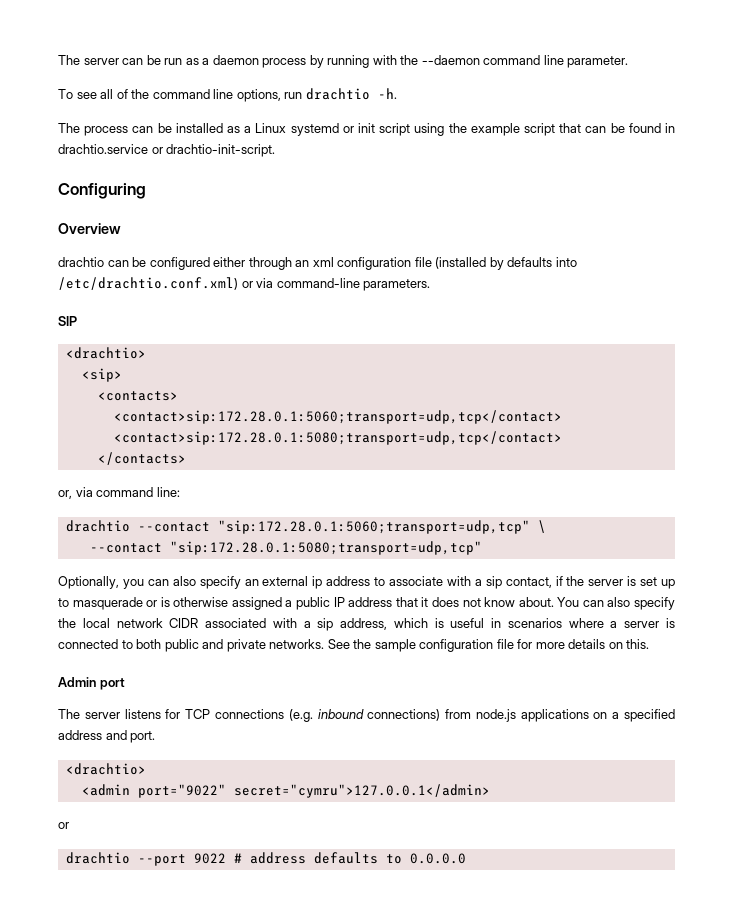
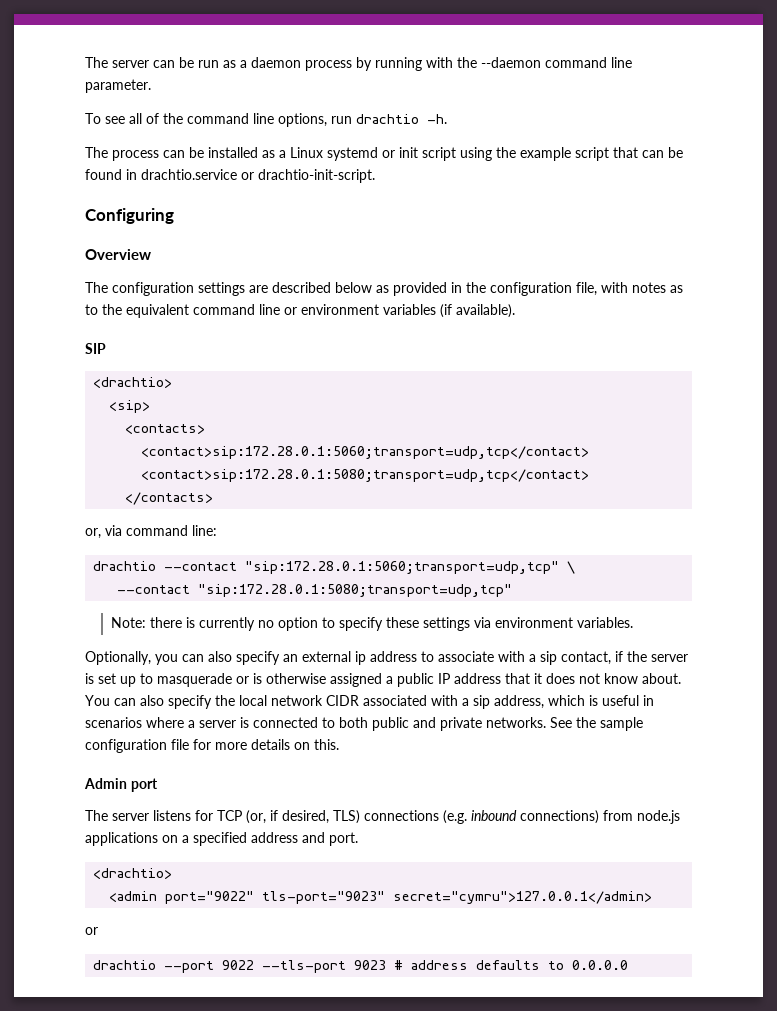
[58,257,577,270] [58,277,431,291] drachtio can be configured either through an xml configuration file (installed by defaults into /etc/drachtio.conf.xml) or via command-line parameters. -> [85,282,683,296] [85,304,515,318] The configuration settings are described below as provided in the configuration file, with notes as to the equivalent command line or environment variables (if available).
(482, 548) none -> [110,617,633,631] // Note: there is currently no option to specify these settings via environment variables.
(211, 714) none -> [246,810,360,824] (or, if desired, TLS)
(226, 791) none -> [262,891,386,904] tls-port="9023"
(226, 858) none -> [262,960,387,973] --tls-port 9023

